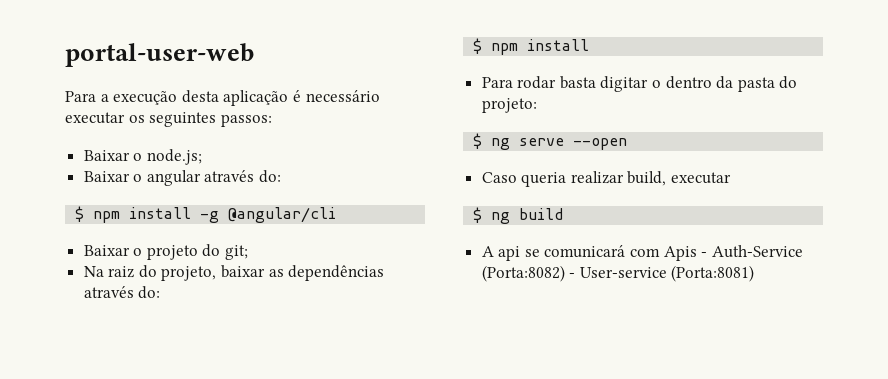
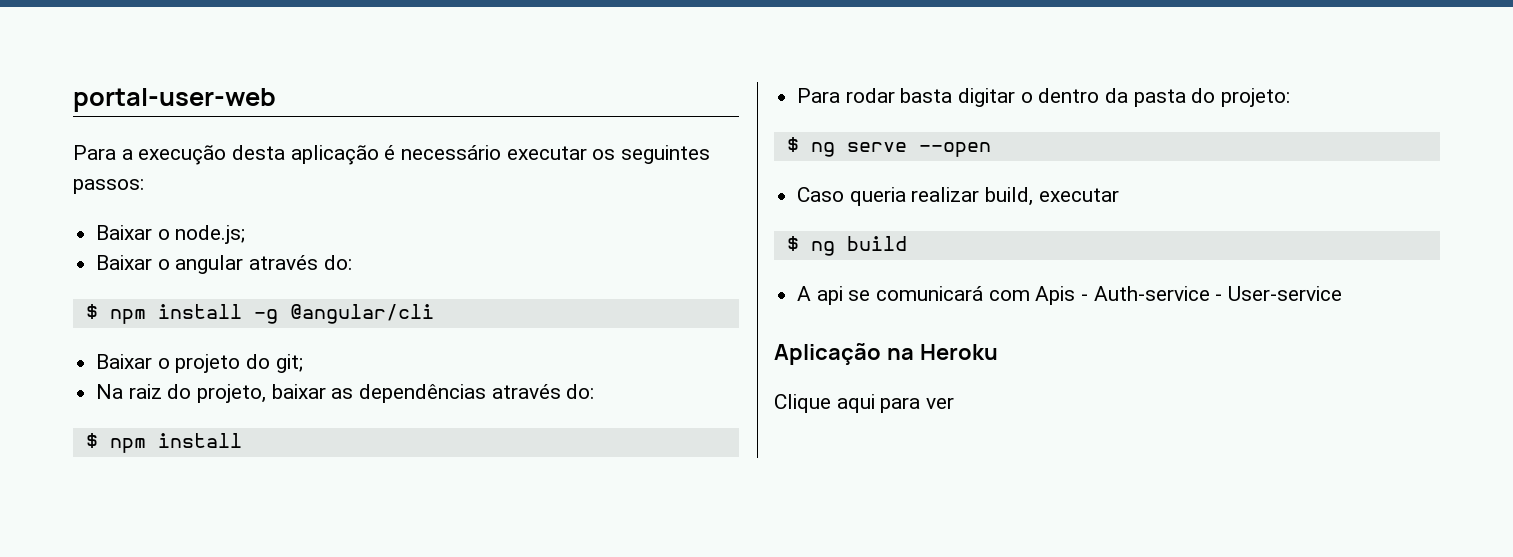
[711,245,803,258] [481,265,565,282] Auth-Service (Porta:8082) -> [1093,286,1210,301] Auth-service
[671,265,755,282] (Porta:8081) -> [774,343,998,365] [774,394,955,413] // Aplicação na Heroku // Clique aqui para ver

